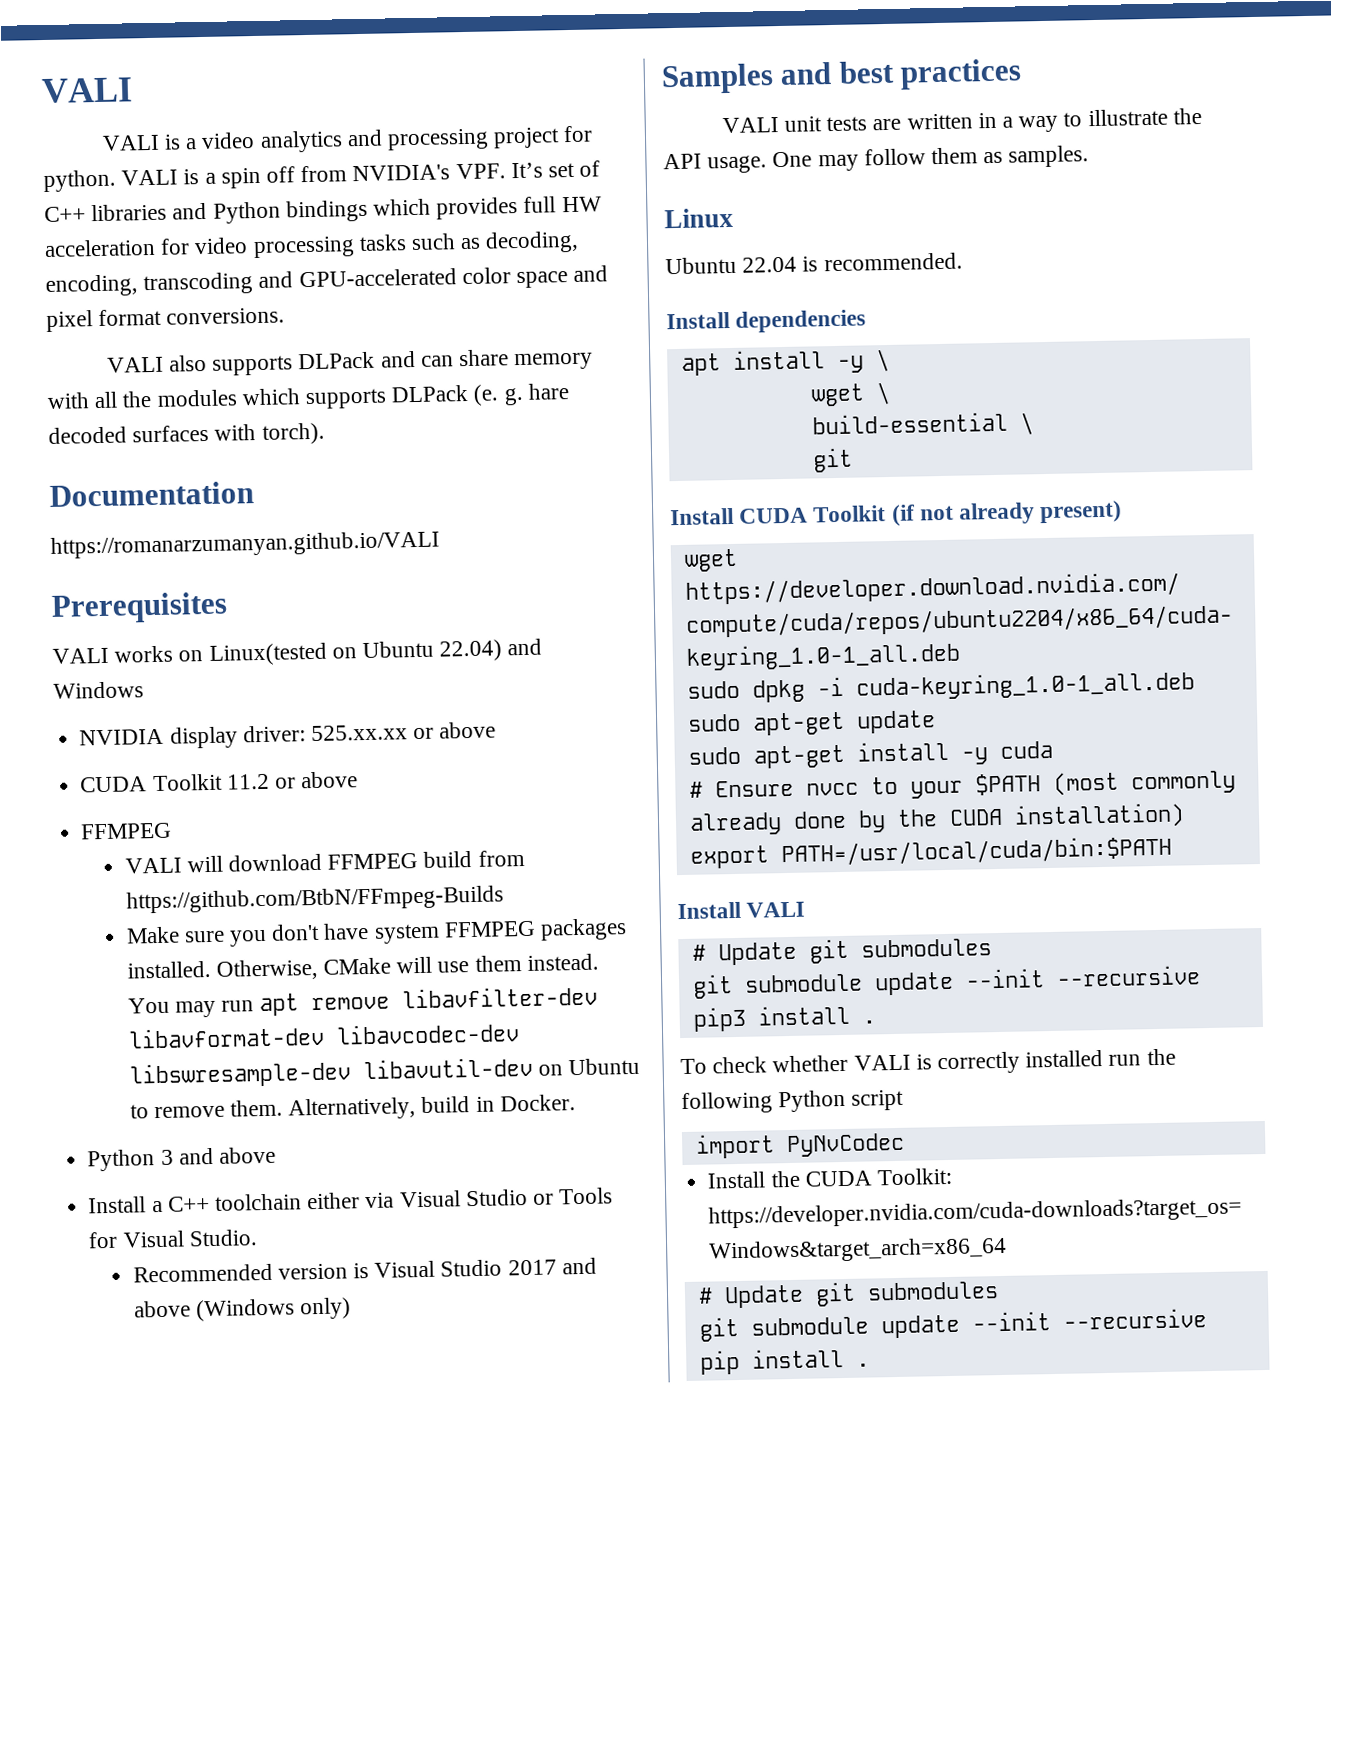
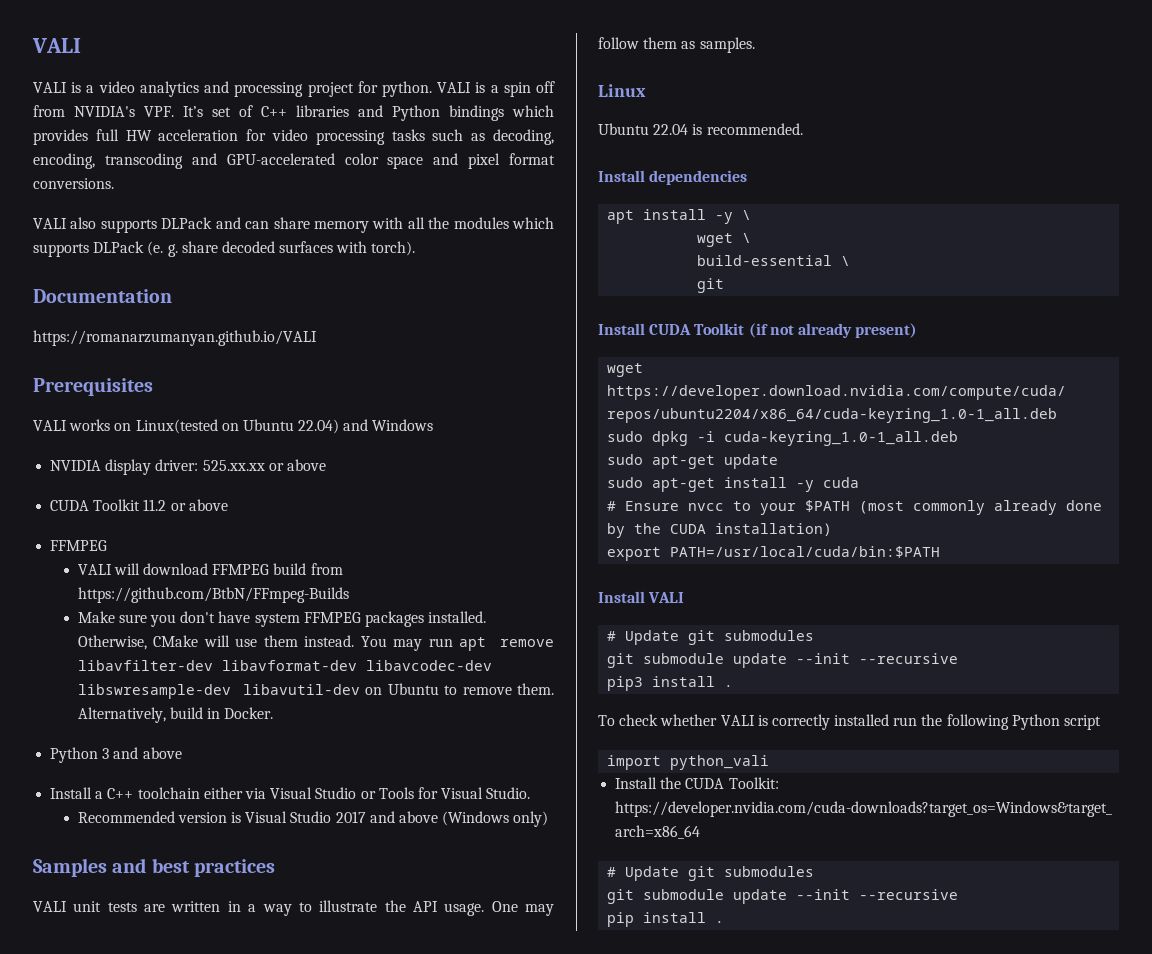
[527,383,569,400] hare -> [181,241,218,253] share
[785,1132,905,1158] PyNvCodec -> [670,755,770,770] python_vali

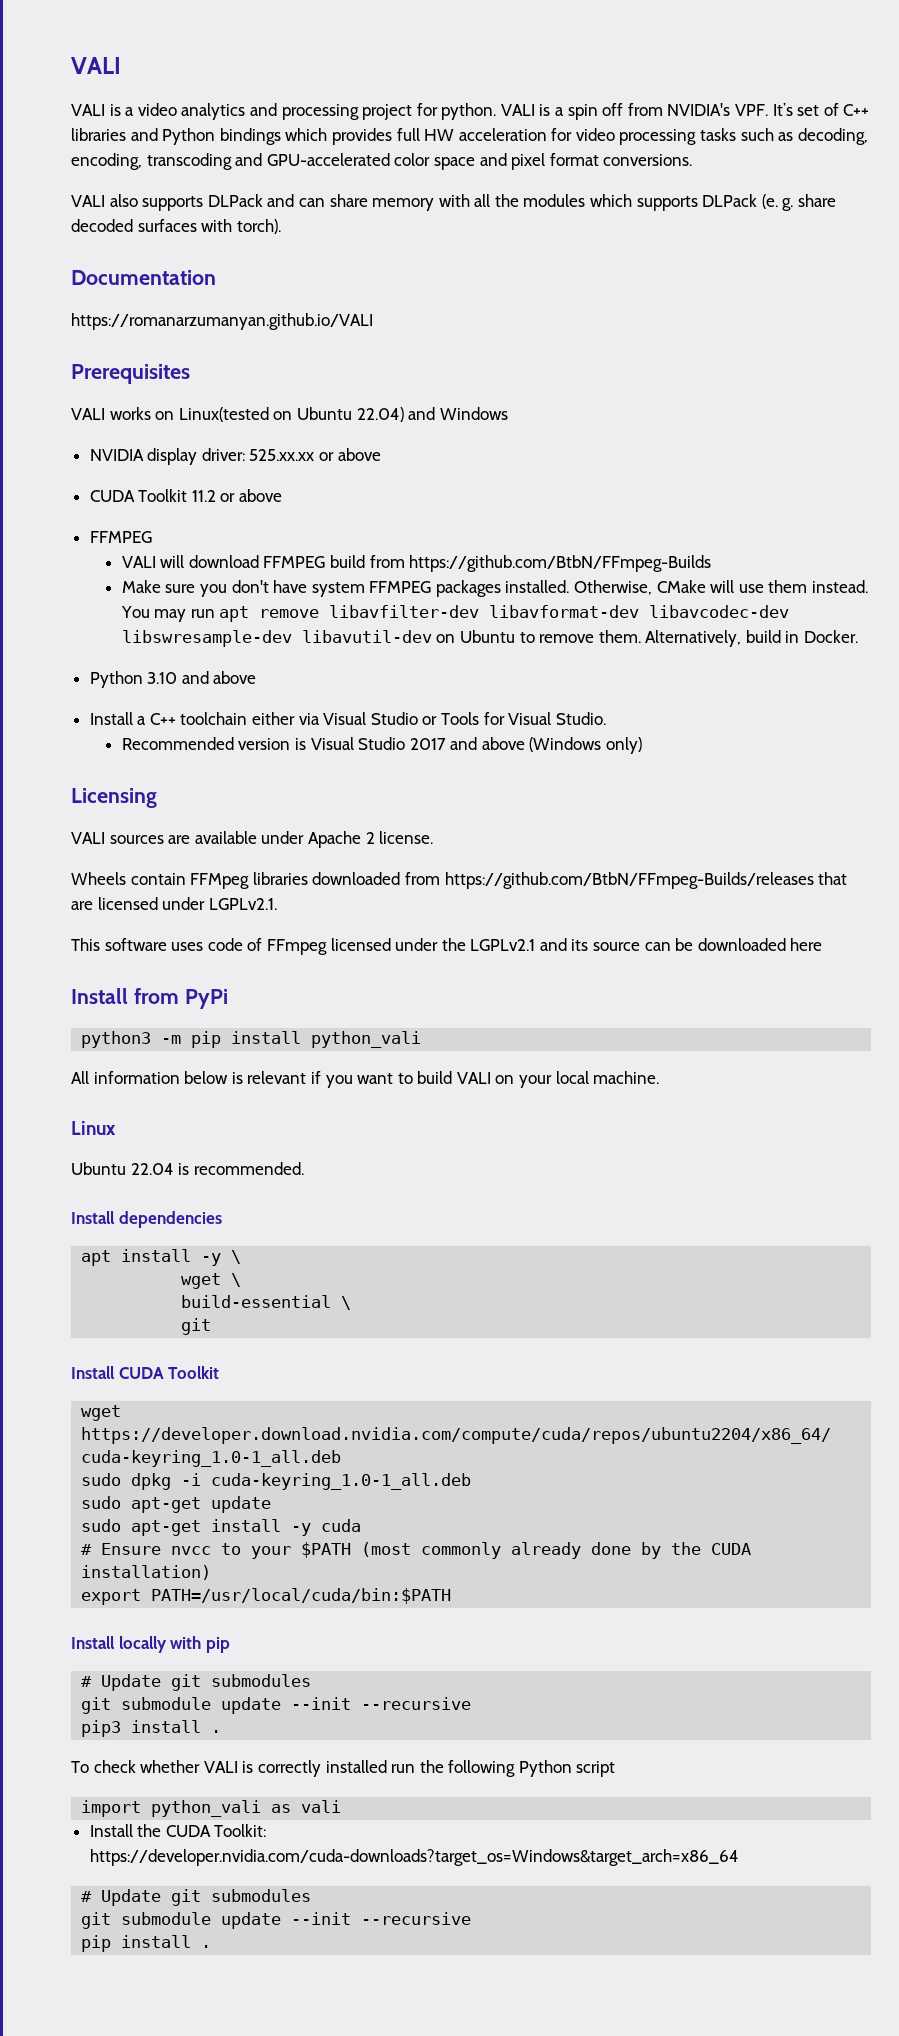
[102,748,110,759] 3 -> [147,672,178,684] 3.10
[33,858,275,877] [33,900,554,916] [598,37,755,53] Samples and best practices // VALI unit tests are written in a way to illustrate the API usage. One may follow them as samples. -> [71,788,157,808] [71,831,434,848] [71,872,848,889] [71,897,277,910] [71,938,823,955] [71,988,228,1009] [81,1031,422,1048] [71,1071,660,1088] Licensing // VALI sources are available under Apache 2 license. // Wheels contain FFMpeg libraries downloaded from https://github.com/BtbN/FFmpeg-Builds/releases that are licensed under LGPLv2.1. // This software uses code of FFmpeg licensed under the LGPLv2.1 and its source can be downloaded here // Install from PyPi // python3 -m pip install python_vali // All information below is relevant if you want to build VALI on your local machine.
[748,323,918,338] (if not already present) -> (220, 1372) none
[648,592,685,603] VALI -> [118,1636,230,1653] locally with pip
(770, 762) none -> [271,1800,342,1813] as vali

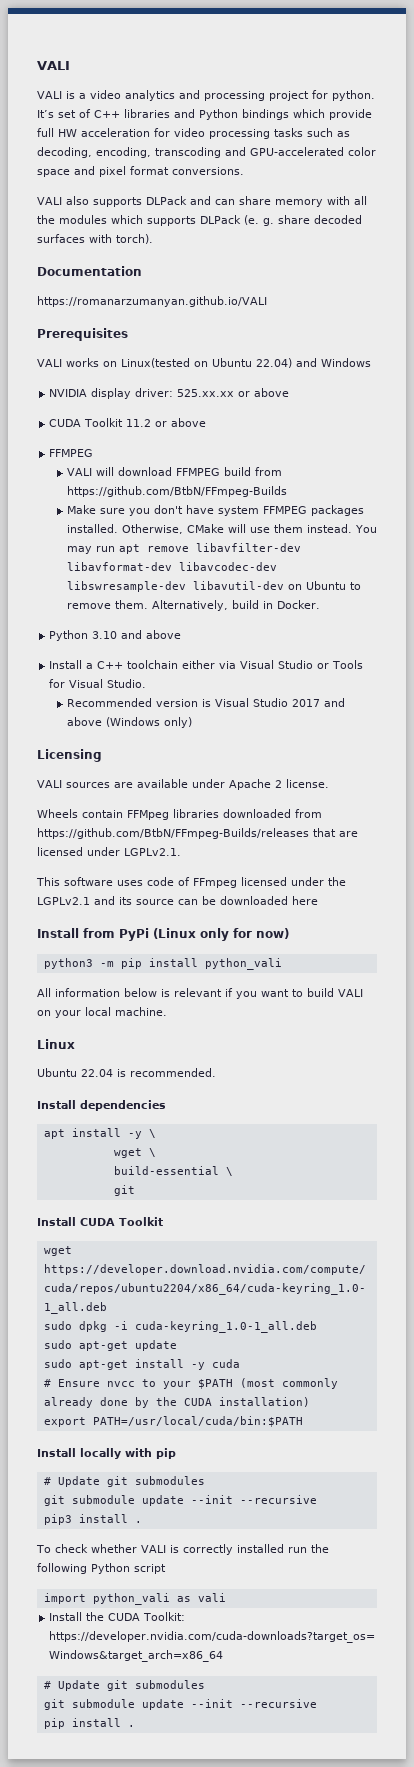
[500,103,768,120] VALI is a spin off from NVIDIA's VPF. -> (375, 95) none
[331,128,392,145] provides -> [329,109,372,120] provide
(228, 999) none -> [153,928,289,941] (Linux only for now)

